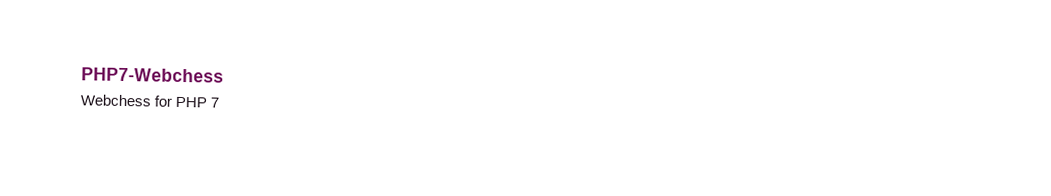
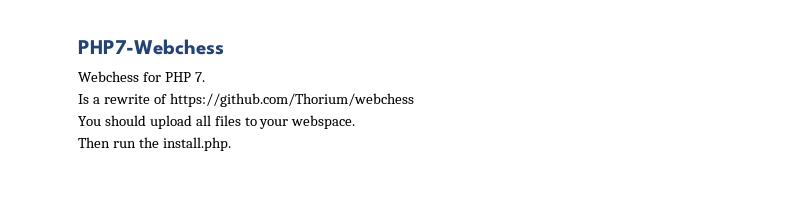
[210,97,220,108] 7 -> [194,72,205,82] [78,93,414,107] [78,115,356,129] [78,137,231,151] 7. // Is a rewrite of https://github.com/Thorium/webchess // You should upload all files to your webspace. // Then run the install.php.

